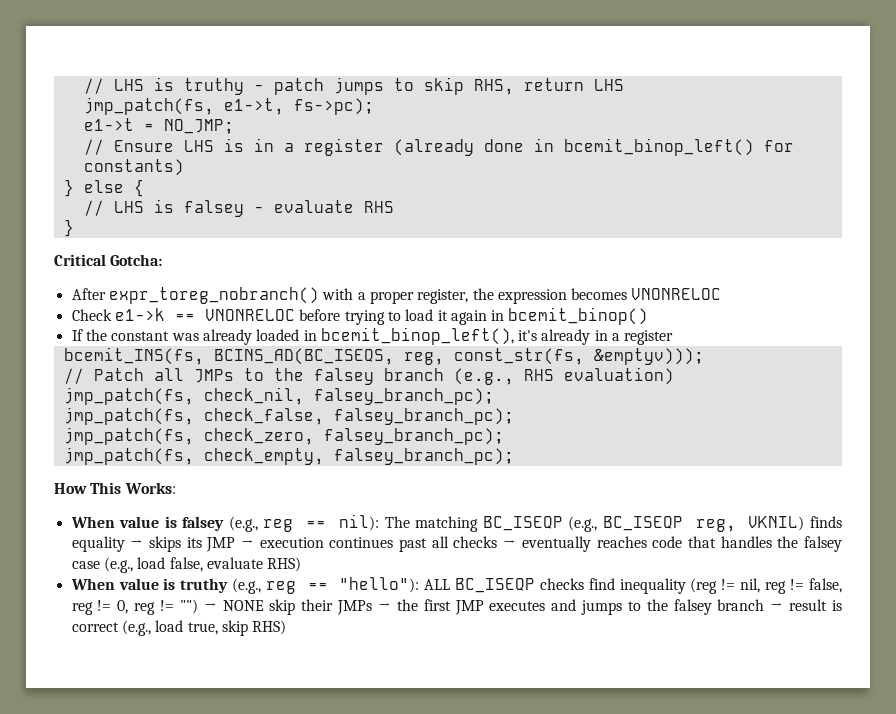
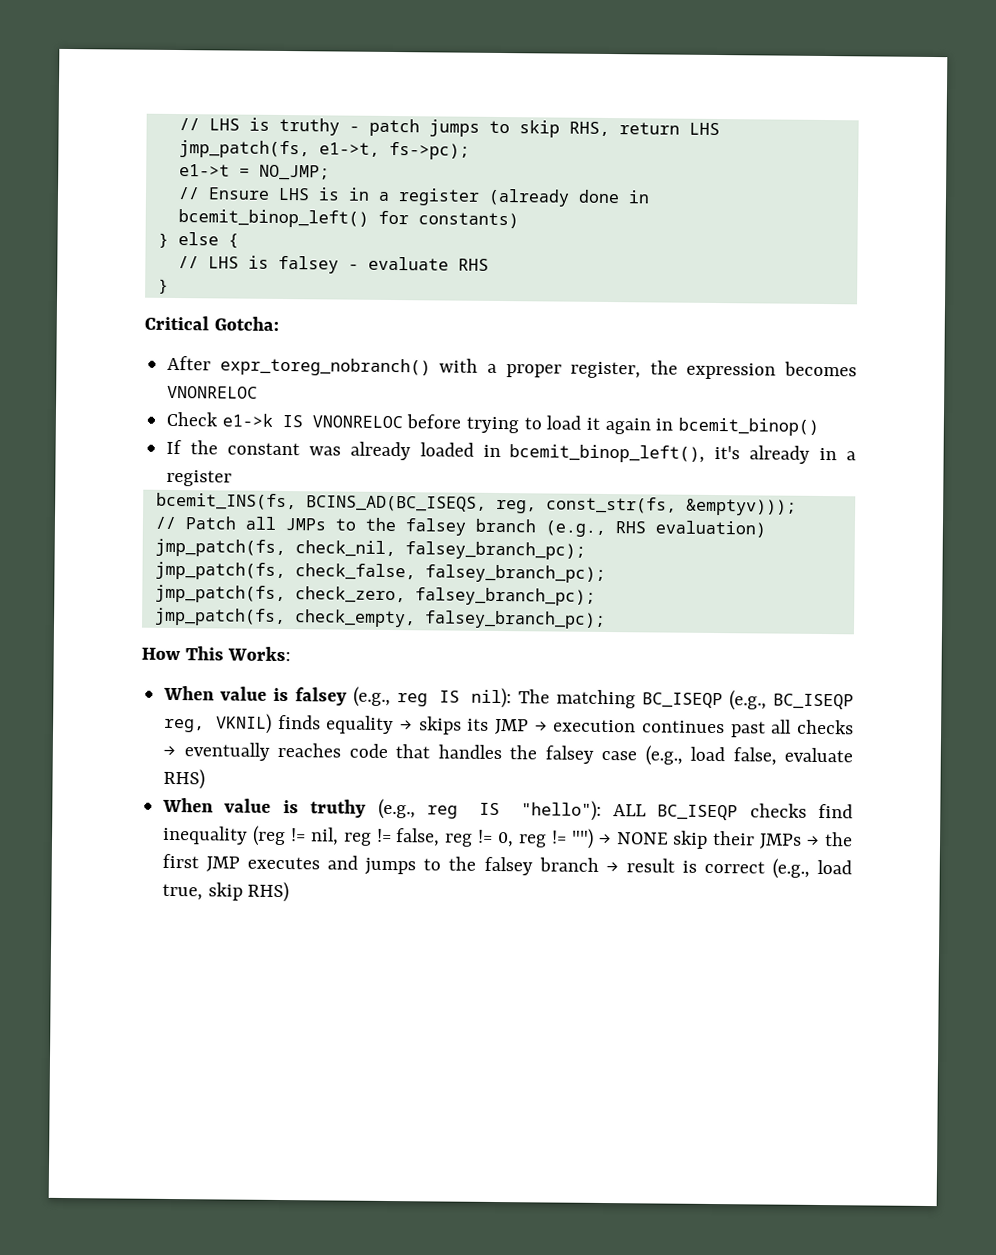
[174,313,195,321] == -> [281,414,303,428] IS
[306,520,327,528] == -> [439,690,461,703] IS
[307,582,328,590] == -> [478,802,500,816] IS

